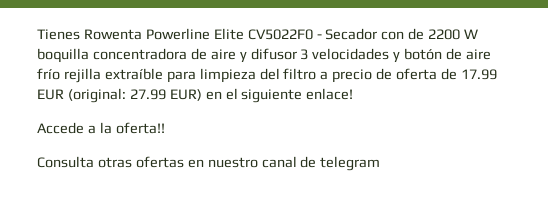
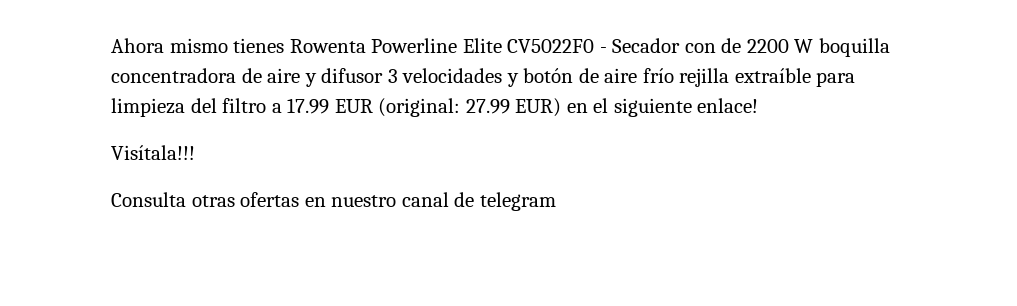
[37,29,80,40] Tienes -> [111,38,285,53] Ahora mismo tienes
[332,68,458,83] precio de oferta de -> (282, 108) none
[37,122,165,134] Accede a la oferta!! -> [111,145,195,160] Visítala!!!

